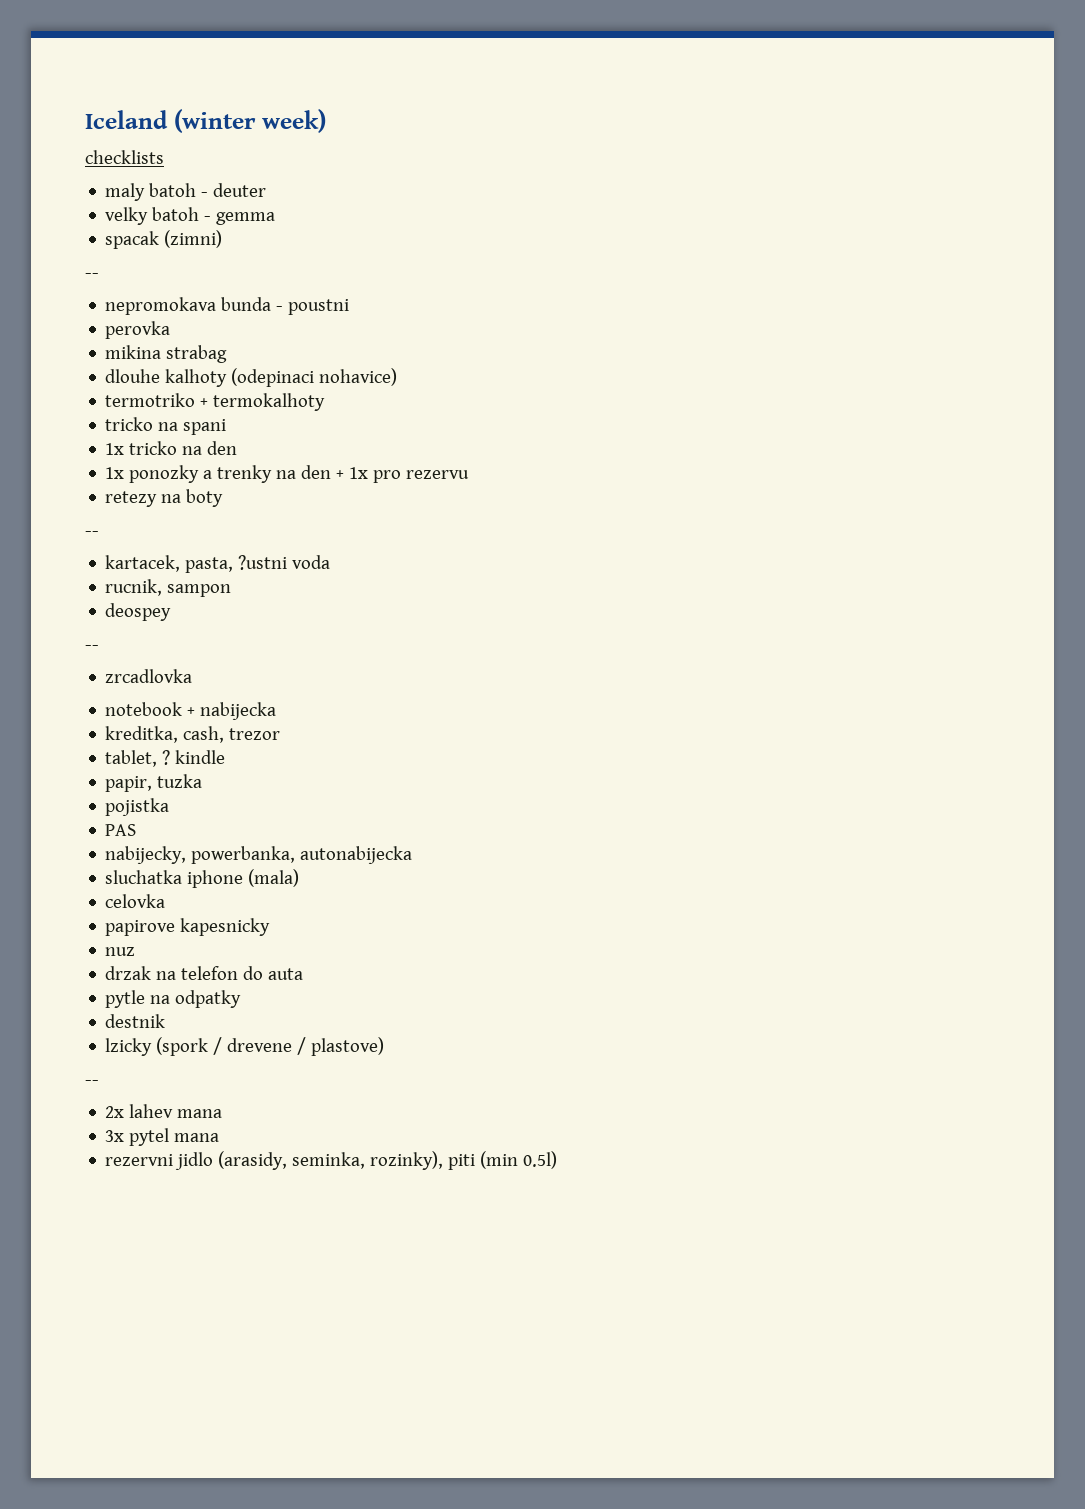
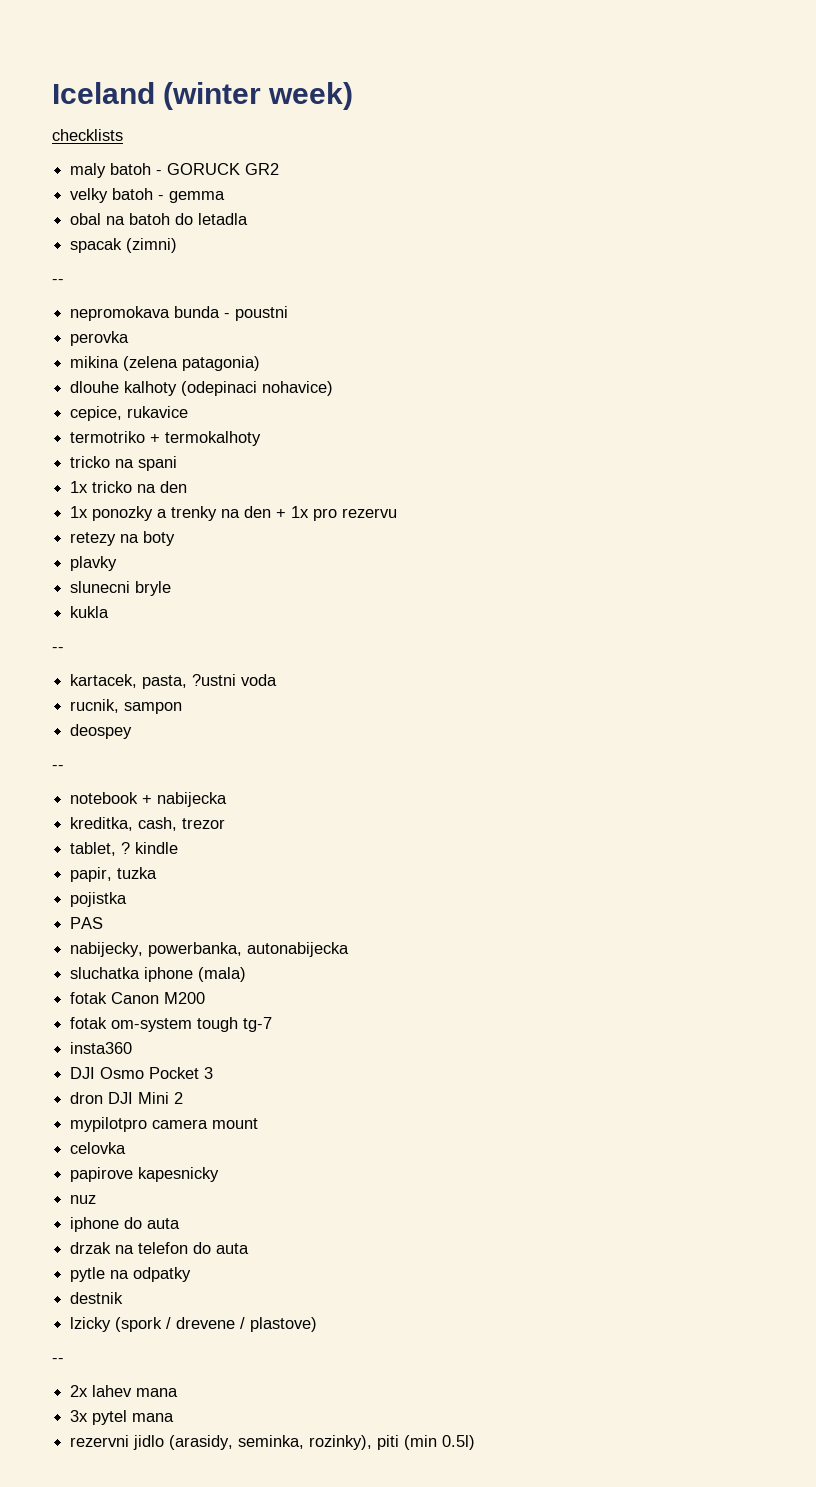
[213,183,267,197] deuter -> [167,163,280,175] GORUCK GR2
(276, 218) none -> [70,213,249,225] // obal na batoh do letadla
[166,345,228,363] strabag -> [123,356,261,371] (zelena patagonia)
(398, 377) none -> [70,406,189,421] // cepice, rukavice
(224, 498) none -> [70,556,118,571] [70,581,172,596] [70,606,110,618] // plavky // slunecni bryle // kukla
[105,669,193,683] // zrcadlovka -> (64, 767) none
(300, 878) none -> [70,992,206,1004] [70,1017,273,1032] [70,1042,133,1054] [70,1067,214,1079] [70,1092,184,1104] [70,1117,259,1132] // fotak Canon M200 // fotak om-system tough tg-7 // insta360 // DJI Osmo Pocket 3 // dron DJI Mini 2 // mypilotpro camera mount
(136, 951) none -> [70,1217,181,1232] // iphone do auta

